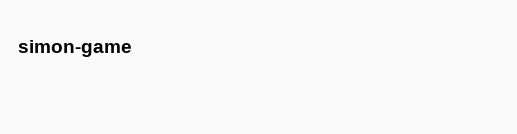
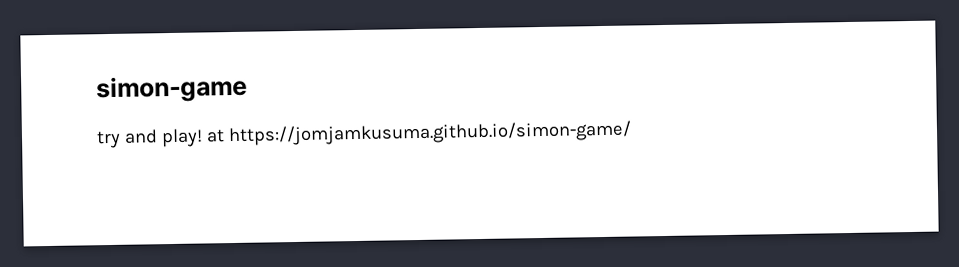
(132, 48) none -> [96,120,632,149] // try and play! at https://jomjamkusuma.github.io/simon-game/

